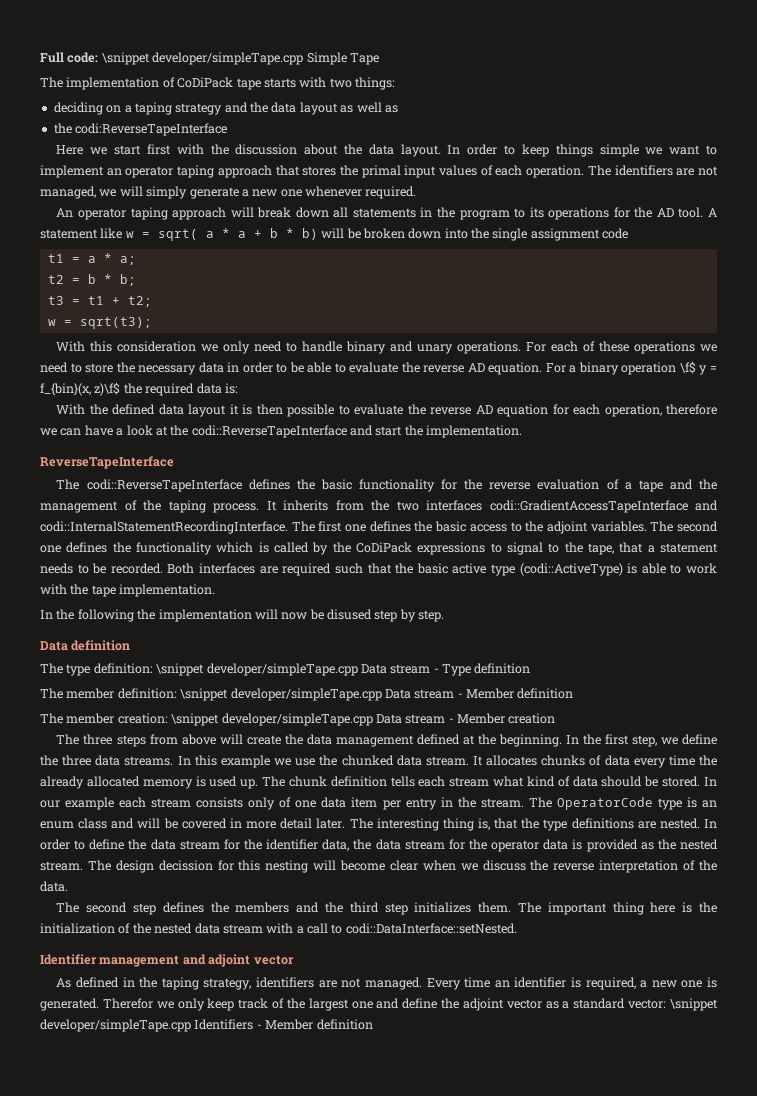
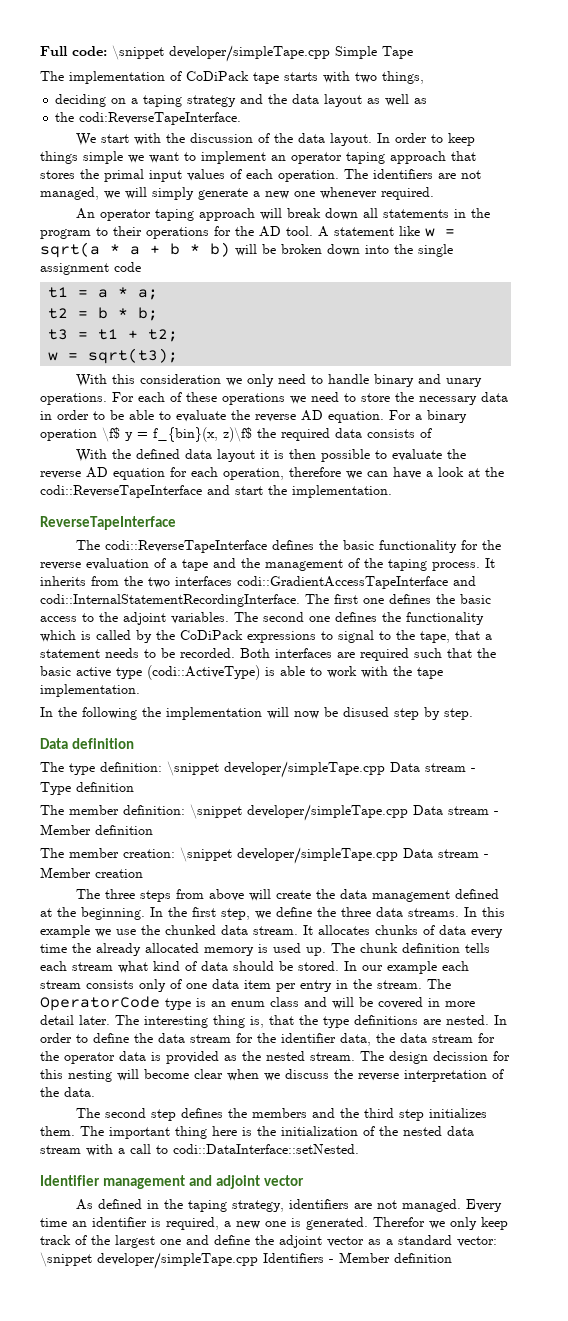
[355,77,395,90] things: -> [382,71,424,84] things,
[75,123,228,136] [56,144,171,155] codi:ReverseTapeInterface // Here we start first -> [79,112,242,125] [75,133,129,146] codi:ReverseTapeInterface. // We start
[304,144,339,155] about -> [257,133,270,143] of
[529,207,544,218] its -> [113,226,142,236] their
[157,229,214,241] sqrt( a -> [40,242,100,258] sqrt(a
[224,383,238,394] is: -> [367,428,432,438] consists of

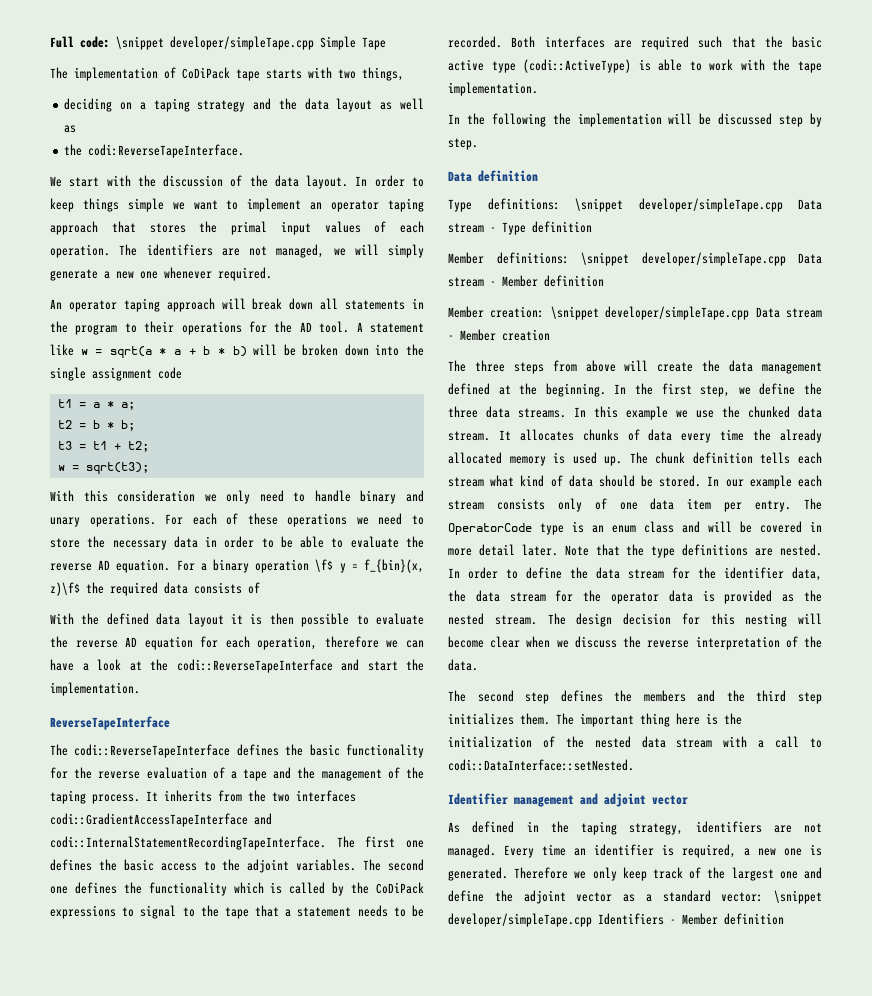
[40,594,300,607] codi::InternalStatementRecordingInterface. -> [50,836,326,850] codi::InternalStatementRecordingTapeInterface.
[420,631,450,643] tape, -> [224,907,249,919] tape
[294,707,389,719] now be disused -> [699,113,773,125] be discussed
[40,762,162,775] The type definition: -> [448,198,560,212] Type definitions:
[40,805,185,815] The member definition: -> [448,252,569,264] Member definitions:
[40,848,119,858] The member -> [448,306,484,318] Member
[300,979,422,992] entry in the stream. -> [755,500,792,512] entry.
[115,1015,264,1028] The interesting thing is, -> [564,545,589,556] Note
[433,1051,488,1061] decission -> [623,613,671,625] decision
[373,1217,425,1227] Therefor -> [514,867,569,879] Therefore

